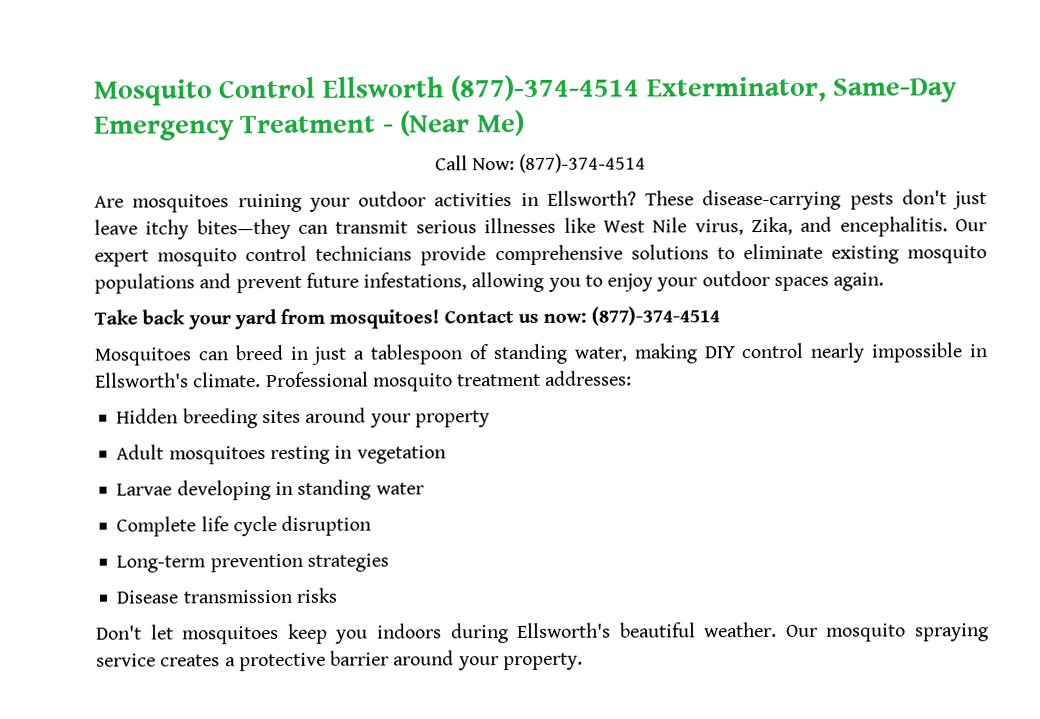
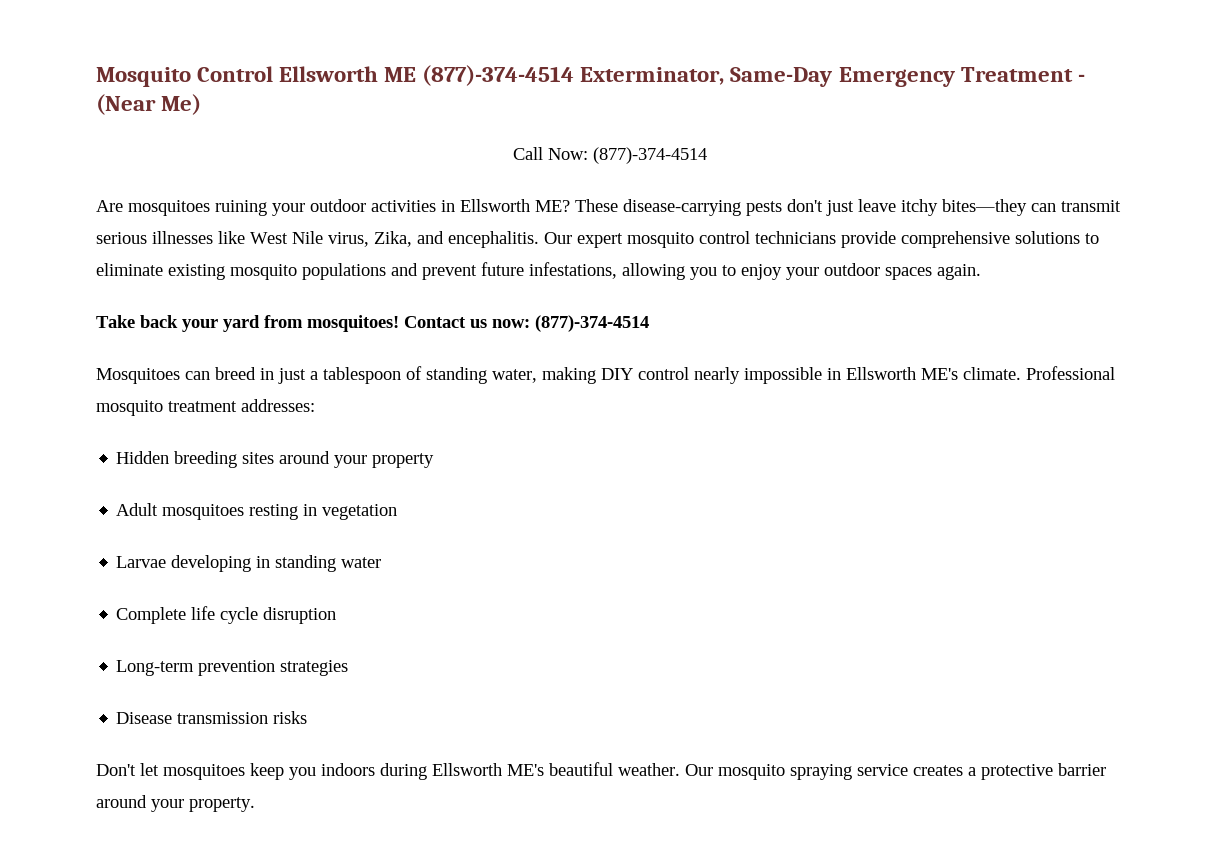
(444, 87) none -> [384,67,417,82] ME
[546,190,637,206] Ellsworth? -> [460,199,570,212] Ellsworth ME?
[95,372,189,388] Ellsworth's -> [846,367,958,380] Ellsworth ME's
[517,622,612,639] Ellsworth's -> [432,763,544,776] Ellsworth ME's

